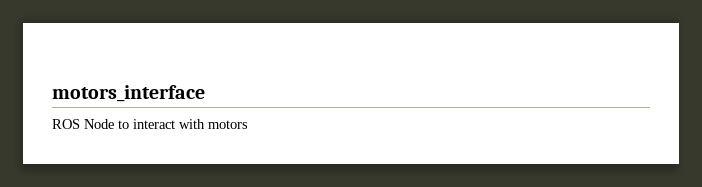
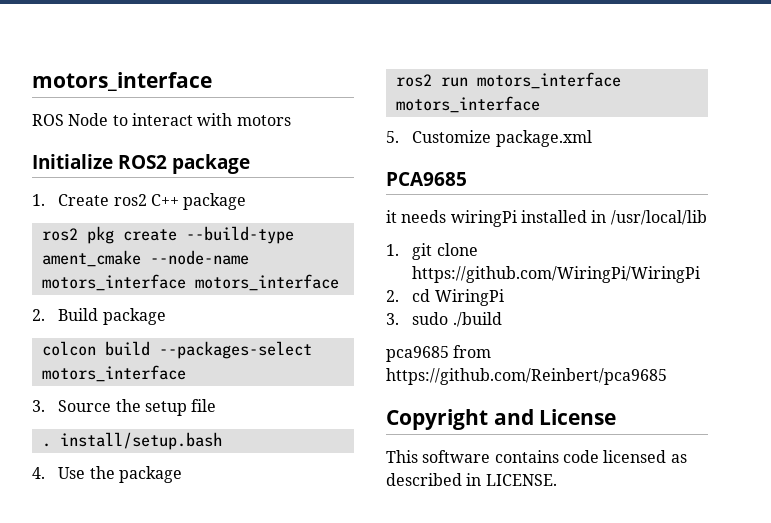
(248, 124) none -> [32,154,251,174] [32,193,247,210] [41,226,294,244] [41,250,249,267] [41,274,339,291] [32,308,166,325] [41,341,312,359] [41,365,186,382] [32,399,217,416] [41,432,222,450] [32,466,182,483] [395,72,621,89] [395,96,540,113] [386,130,592,147] [386,172,467,186] [386,210,707,227] [386,243,478,260] [412,266,701,283] [386,289,504,306] [386,312,502,327] [386,345,492,362] [386,368,667,385] [386,409,617,430] [386,450,687,463] [386,473,557,486] // Initialize ROS2 package // 1. Create ros2 C++ package // ros2 pkg create --build-type ament_cmake --node-name motors_interface motors_interface // 2. Build package // colcon build --packages-select motors_interface // 3. Source the setup file // . install/setup.bash // 4. Use the package // ros2 run motors_interface motors_interface // 5. Customize package.xml // PCA9685 // it needs wiringPi installed in /usr/local/lib // 1. git clone https://github.com/WiringPi/WiringPi // 2. cd WiringPi // 3. sudo ./build // pca9685 from https://github.com/Reinbert/pca9685 // Copyright and License // This software contains code licensed as described in LICENSE.

